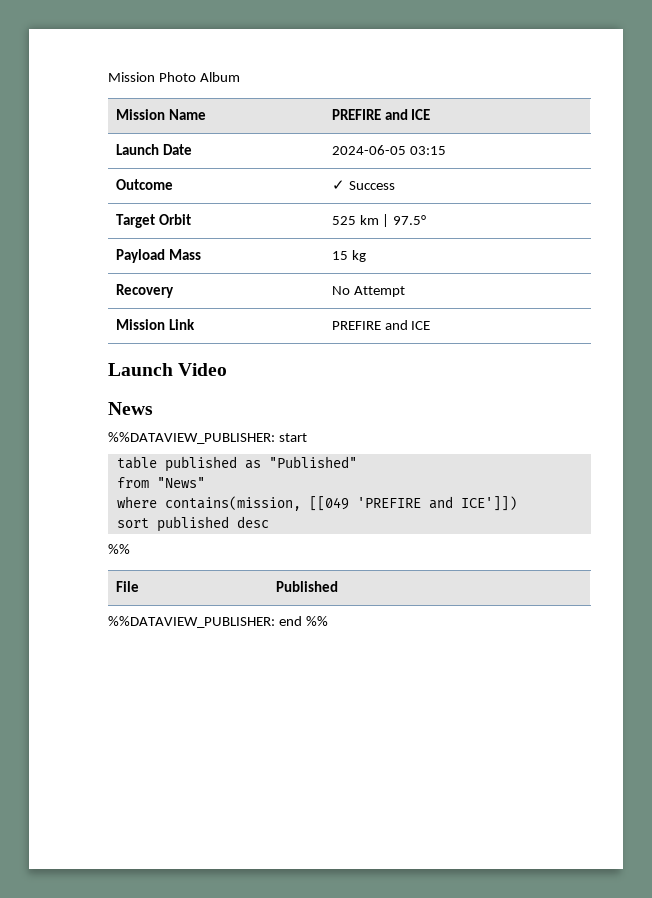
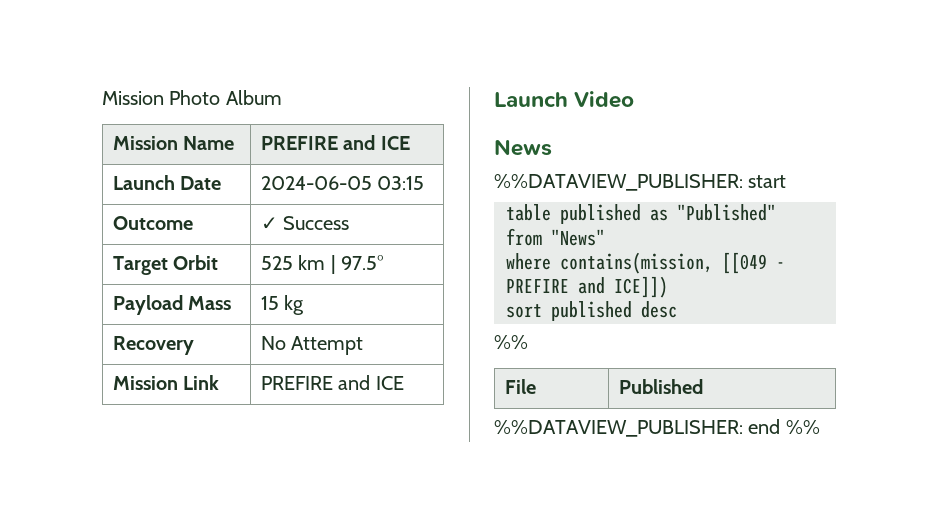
[356,496,517,511] 'PREFIRE and ICE']]) -> [776,262,785,269] [506,276,668,298] - PREFIRE and ICE]])

